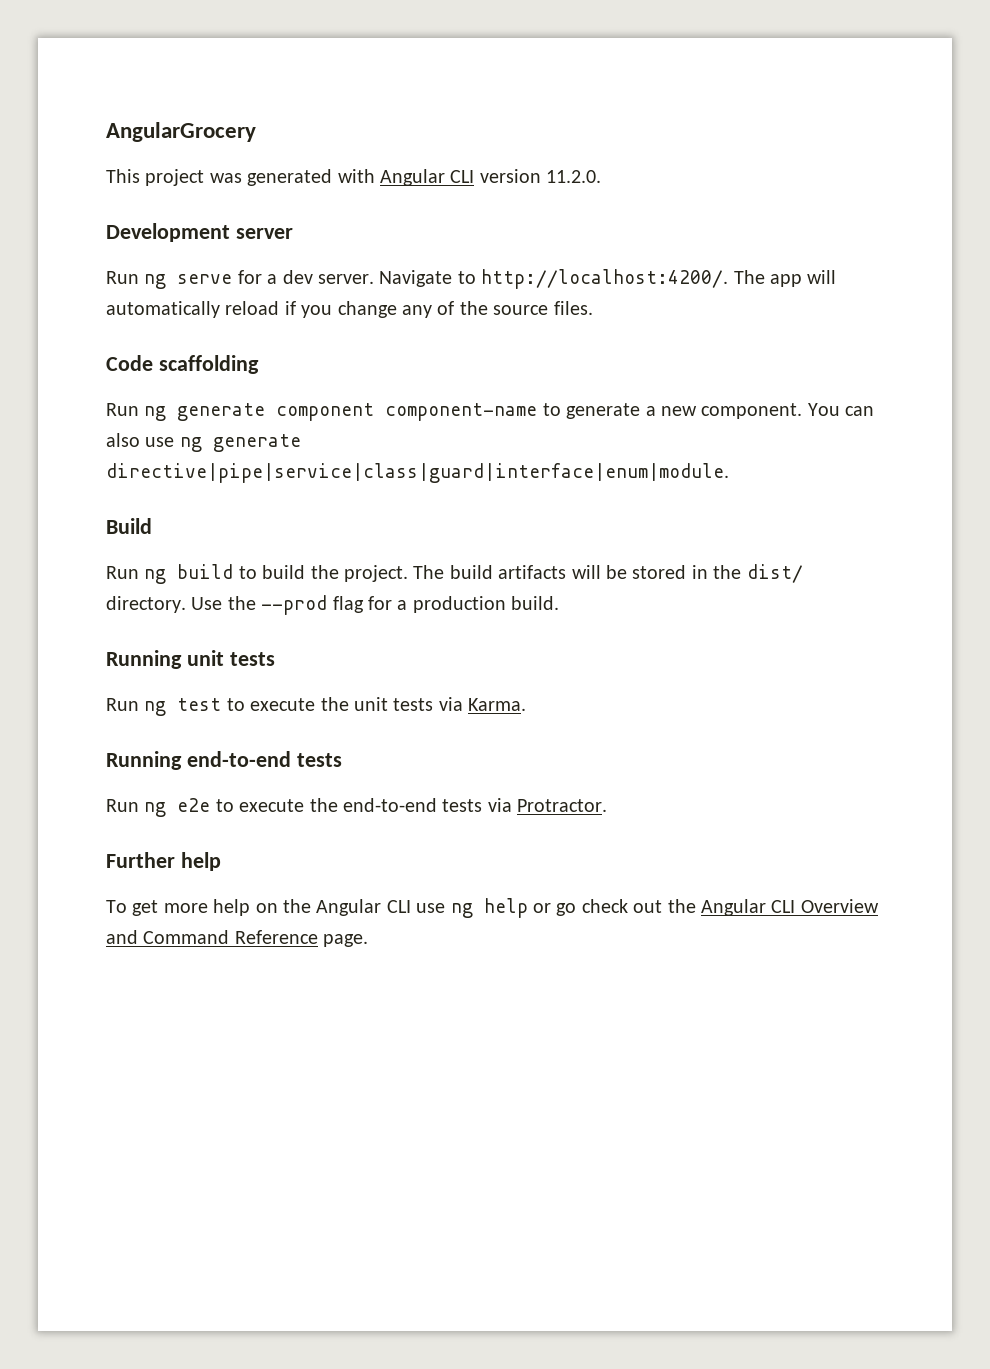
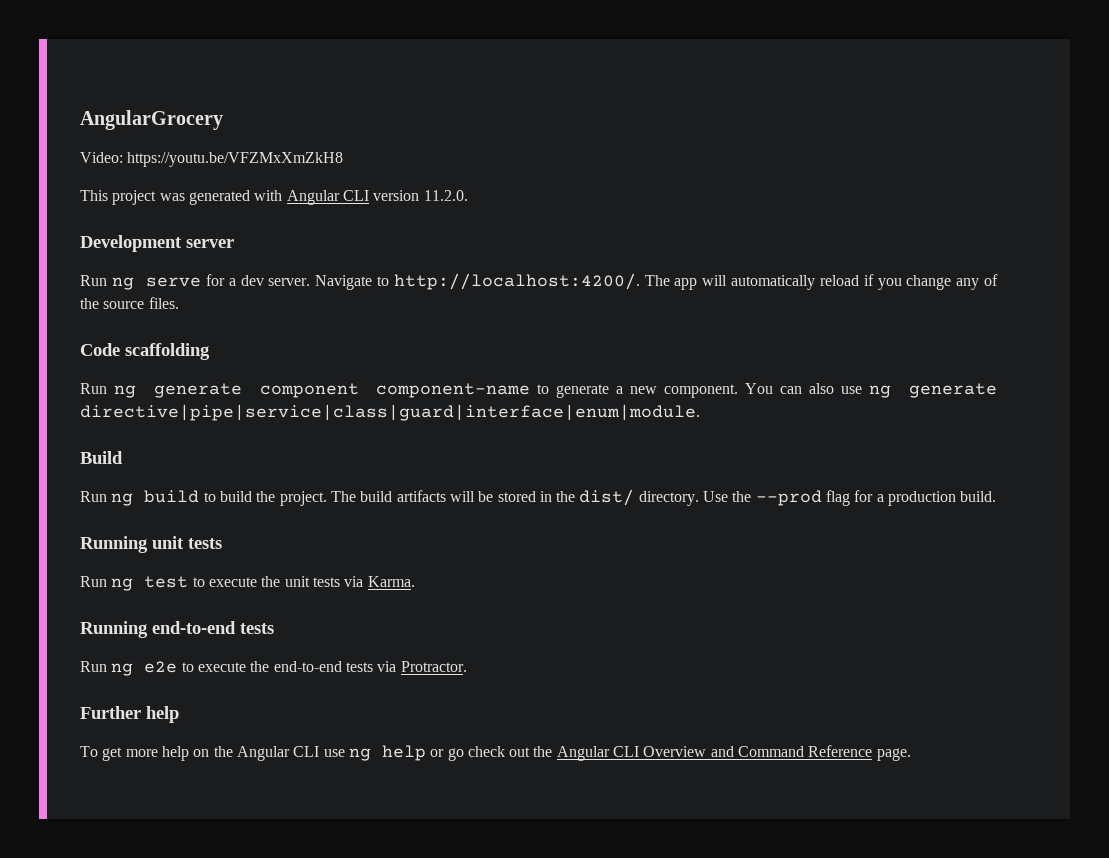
(256, 132) none -> [80,152,344,167] // Video: https://youtu.be/VFZMxXmZkH8

